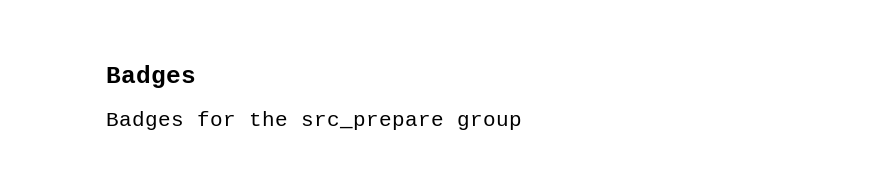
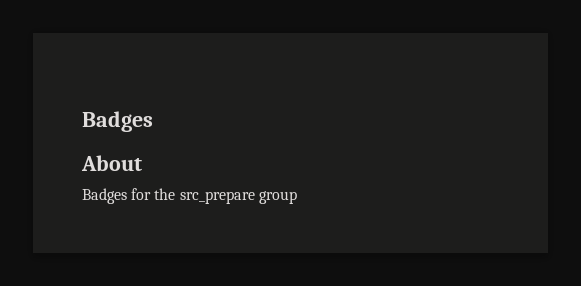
[106,65,196,88] Badges -> [82,111,153,132] [81,155,142,171] Badges // About

